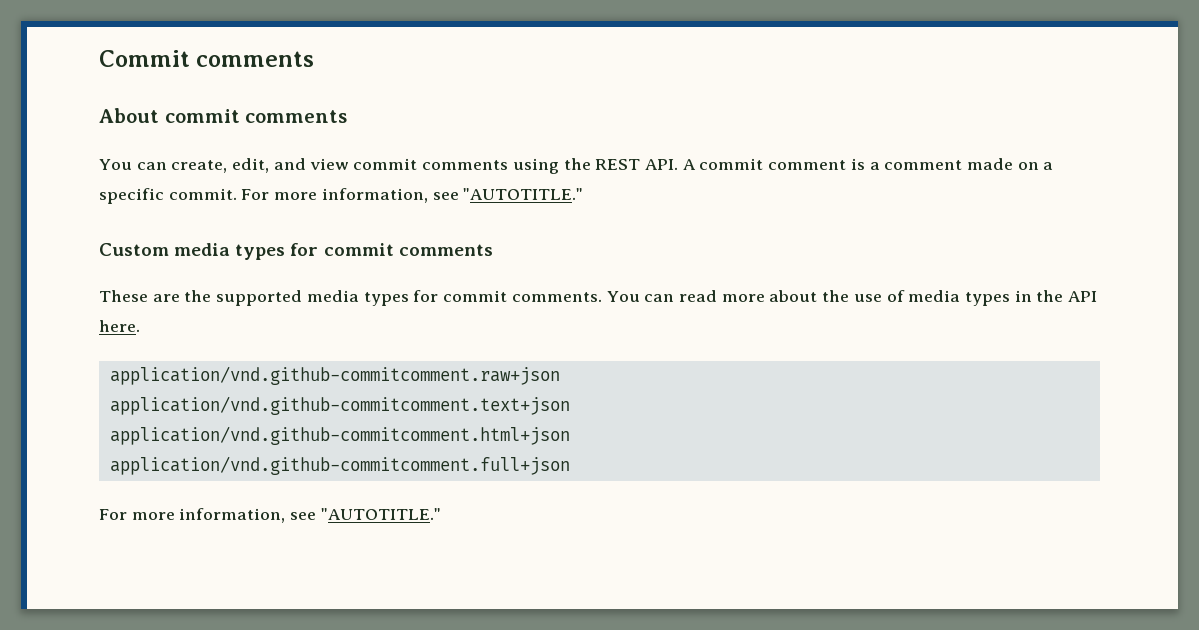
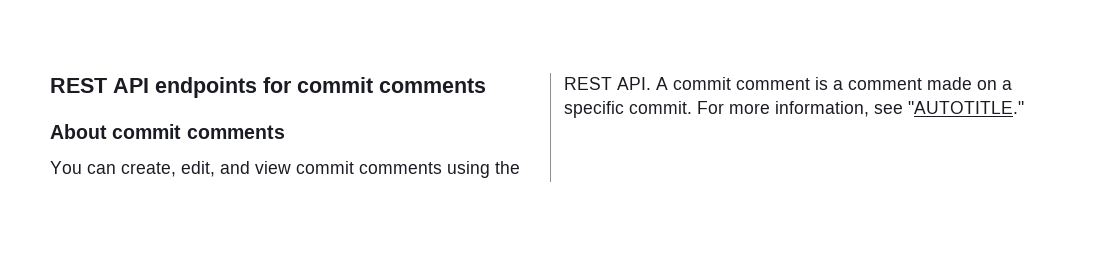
[99,50,190,67] Commit -> [50,77,373,98] REST API endpoints for commit
[99,243,493,260] [99,290,1098,306] [99,320,140,332] [109,366,560,385] [109,396,570,415] [109,426,570,445] [109,456,570,475] [99,508,441,523] // Custom media types for commit comments // These are the supported media types for commit comments. You can read more about the use of media types in the API here. // application/vnd.github-commitcomment.raw+json // application/vnd.github-commitcomment.text+json // application/vnd.github-commitcomment.html+json // application/vnd.github-commitcomment.full+json // For more information, see "AUTOTITLE." -> (1024, 107) none

